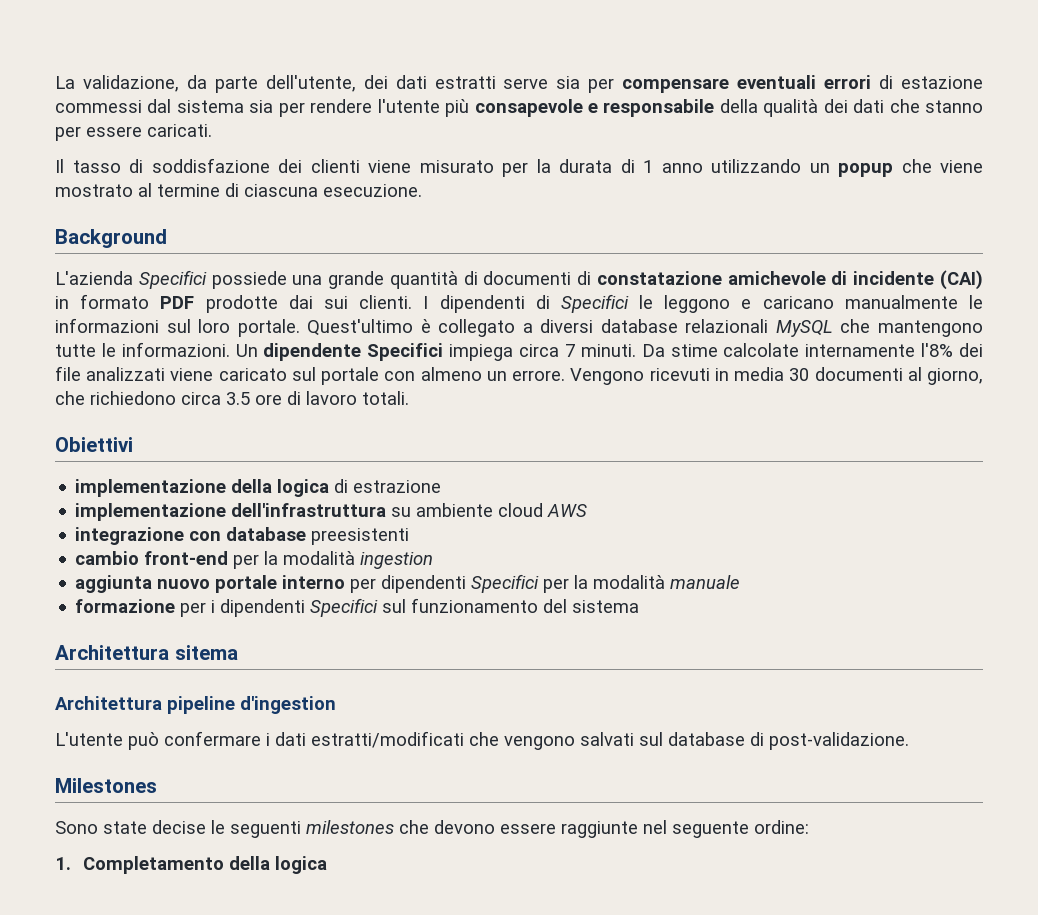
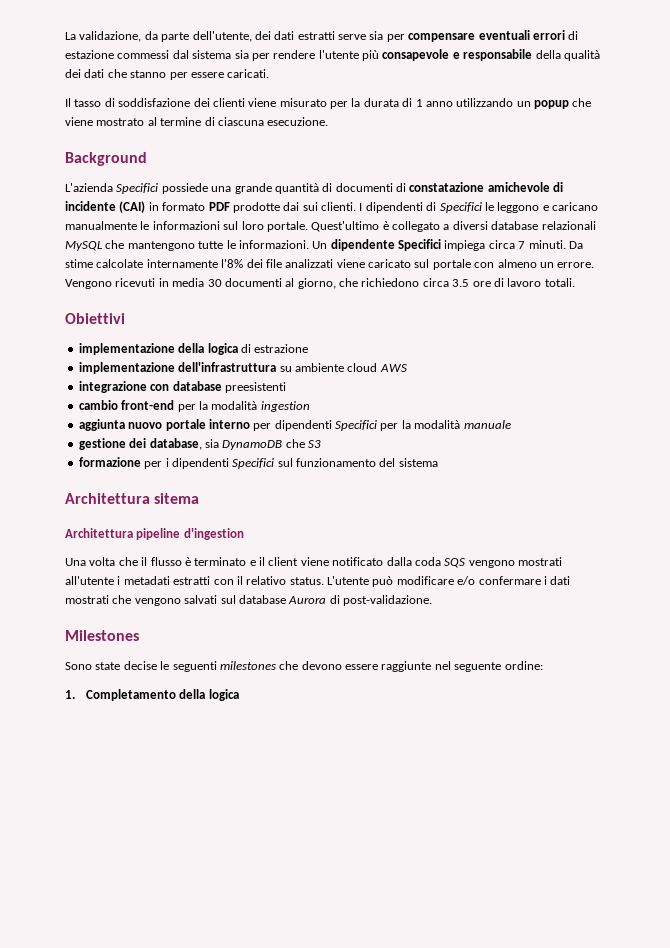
(741, 582) none -> [78,438,321,450] // gestione dei database, sia DynamoDB che S3
[55,732,159,750] L'utente può -> [65,557,562,568] [65,576,476,587] Una volta che il flusso è terminato e il client viene notificato dalla coda SQS vengono mostrati all'utente i metadati estratti con il relativo status. L'utente può modificare e/o
[311,731,464,748] estratti/modificati -> [65,595,109,604] mostrati
(745, 739) none -> [288,596,327,604] Aurora

